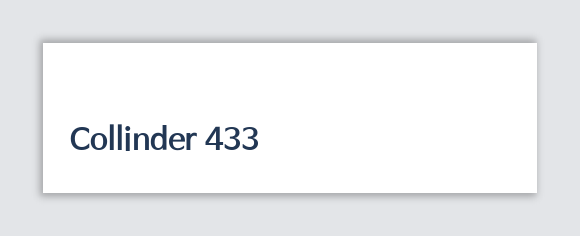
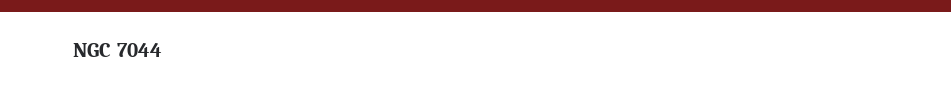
[70,124,260,151] Collinder 433 -> [73,43,162,57] NGC 7044

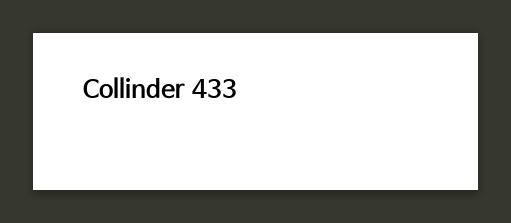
[73,43,162,57] NGC 7044 -> [83,77,237,99] Collinder 433

